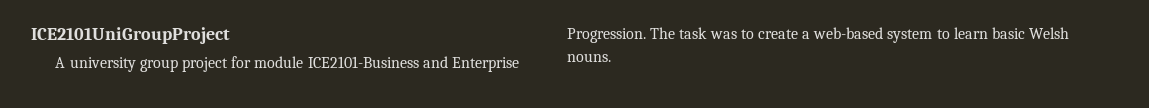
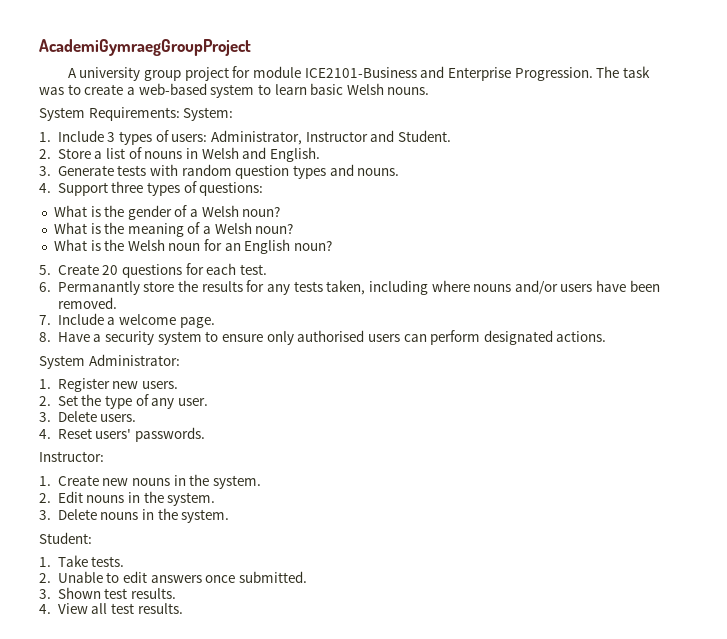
[31,27,230,44] ICE2101UniGroupProject -> [39,39,251,56] AcademiGymraegGroupProject
(611, 57) none -> [39,107,234,121] [39,130,451,145] [39,147,320,162] [39,164,400,179] [39,181,264,196] [53,205,281,220] [53,222,294,237] [53,239,333,254] [39,263,267,278] [39,280,660,295] [57,297,117,309] [39,313,215,328] [39,330,607,345] [39,354,180,369] [39,378,179,392] [39,394,208,409] [39,411,137,422] [39,427,206,442] [39,451,104,462] [39,474,261,489] [39,491,216,506] [39,508,230,523] [39,532,92,544] [39,555,125,567] [39,571,307,583] [39,587,177,599] [39,603,183,614] // System Requirements: System: // 1. Include 3 types of users: Administrator, Instructor and Student. // 2. Store a list of nouns in Welsh and English. // 3. Generate tests with random question types and nouns. // 4. Support three types of questions: // What is the gender of a Welsh noun? // What is the meaning of a Welsh noun? // What is the Welsh noun for an English noun? // 5. Create 20 questions for each test. // 6. Permanantly store the results for any tests taken, including where nouns and/or users have been removed. // 7. Include a welcome page. // 8. Have a security system to ensure only authorised users can perform designated actions. // System Administrator: // 1. Register new users. // 2. Set the type of any user. // 3. Delete users. // 4. Reset users' passwords. // Instructor: // 1. Create new nouns in the system. // 2. Edit nouns in the system. // 3. Delete nouns in the system. // Student: // 1. Take tests. // 2. Unable to edit answers once submitted. // 3. Shown test results. // 4. View all test results.

